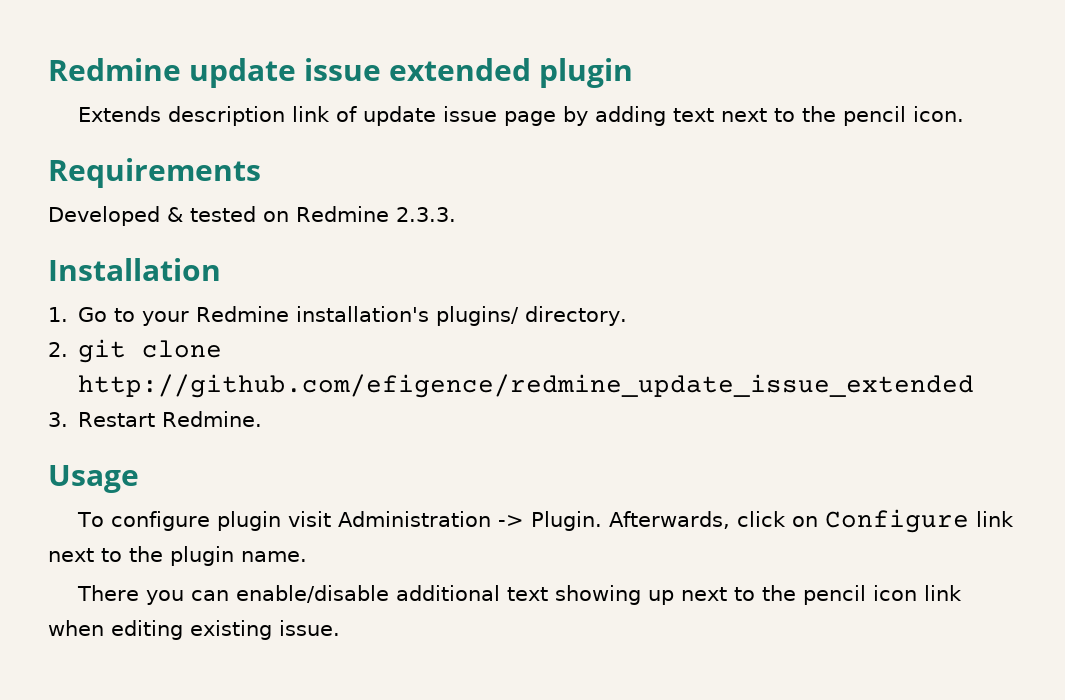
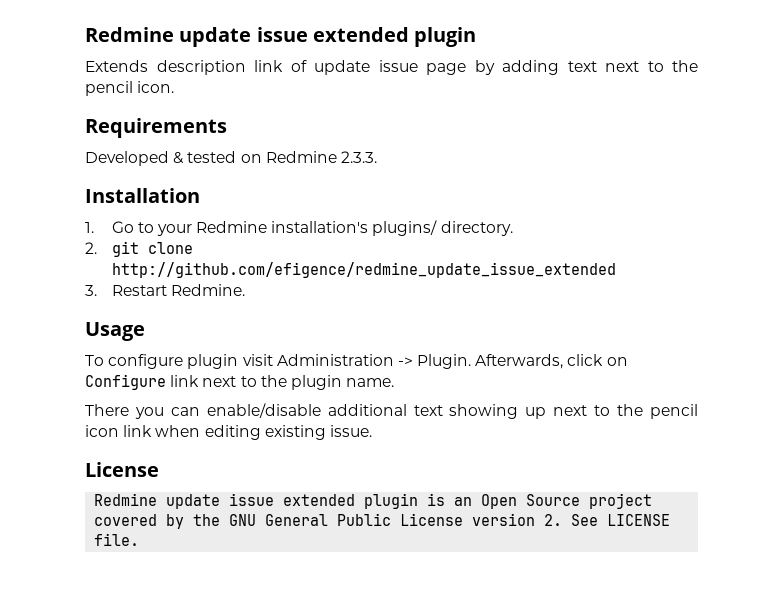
(340, 628) none -> [85,462,159,477] [94,493,653,509] [94,513,671,529] [94,533,140,546] // License // Redmine update issue extended plugin is an Open Source project covered by the GNU General Public License version 2. See LICENSE file.

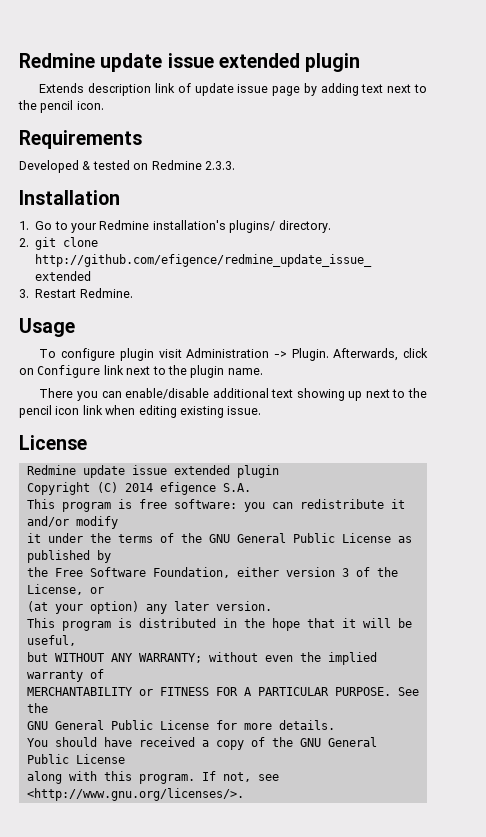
[427,493,653,509] [94,513,671,529] [94,533,140,546] is an Open Source project covered by the GNU General Public License version 2. See LICENSE file. -> [26,482,251,495] [26,499,405,512] [26,516,118,529] [26,533,412,543] [26,550,111,563] [26,567,398,578] [26,584,104,595] [26,601,272,614] [26,618,412,631] [26,635,76,646] [26,652,377,665] [26,669,104,682] [26,687,419,696] [26,703,48,713] [26,720,335,730] [26,737,377,750] [26,754,125,764] [26,771,279,784] [26,788,244,801] // Copyright (C) 2014 efigence S.A. // This program is free software: you can redistribute it and/or modify // it under the terms of the GNU General Public License as published by // the Free Software Foundation, either version 3 of the License, or // (at your option) any later version. // This program is distributed in the hope that it will be useful, // but WITHOUT ANY WARRANTY; without even the implied warranty of // MERCHANTABILITY or FITNESS FOR A PARTICULAR PURPOSE. See the // GNU General Public License for more details. // You should have received a copy of the GNU General Public License // along with this program. If not, see <http://www.gnu.org/licenses/>.

